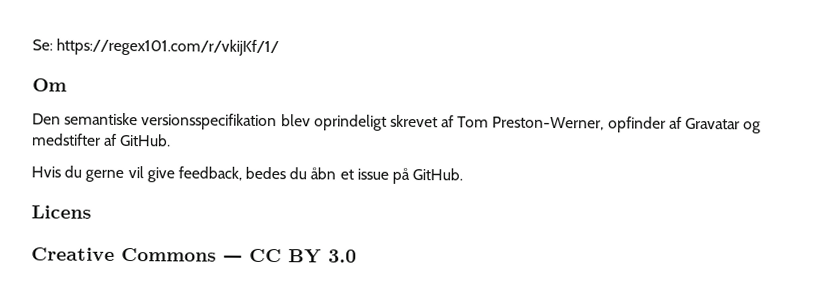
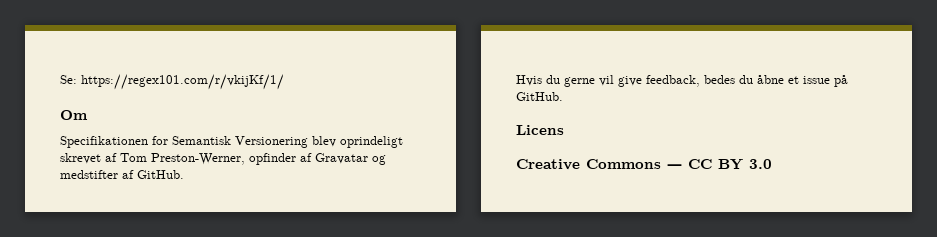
[32,112,278,131] Den semantiske versionsspecifikation -> [60,136,308,148] Specifikationen for Semantisk Versionering
[310,167,337,180] åbn -> [757,75,784,84] åbne

